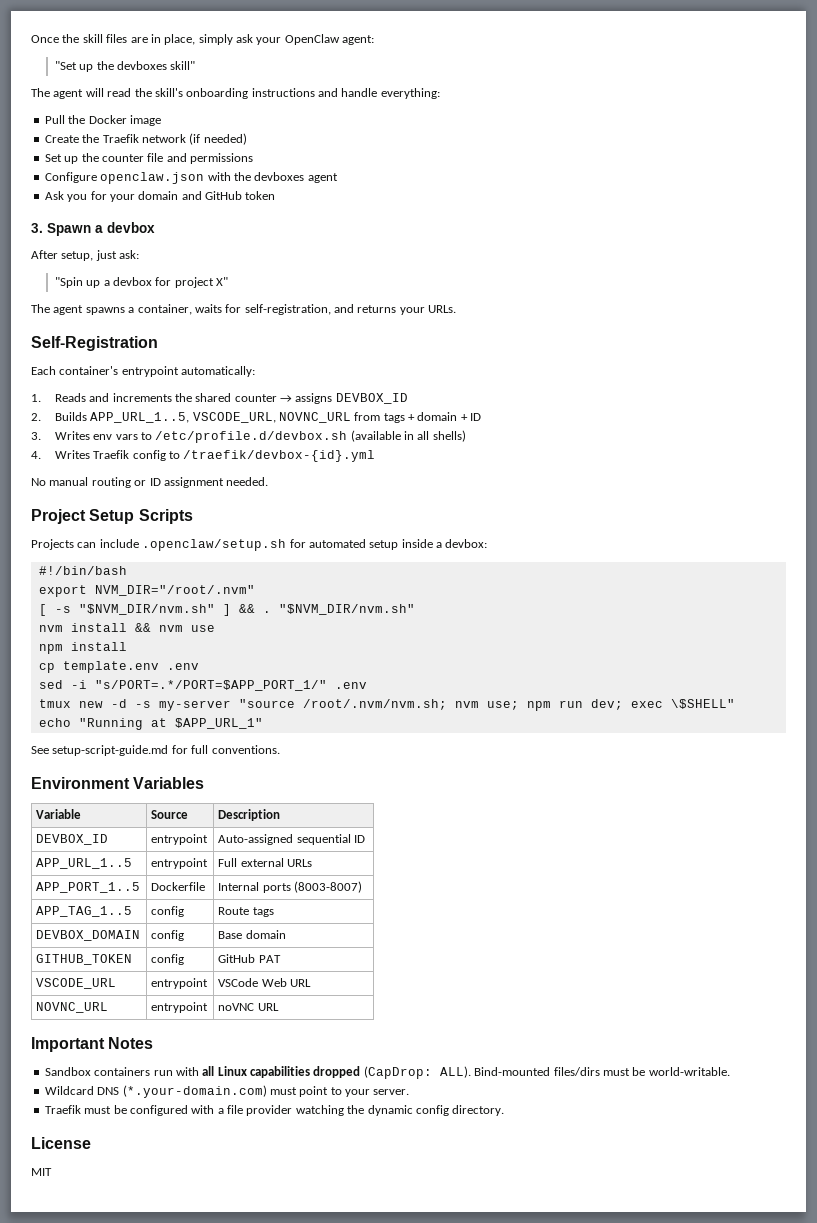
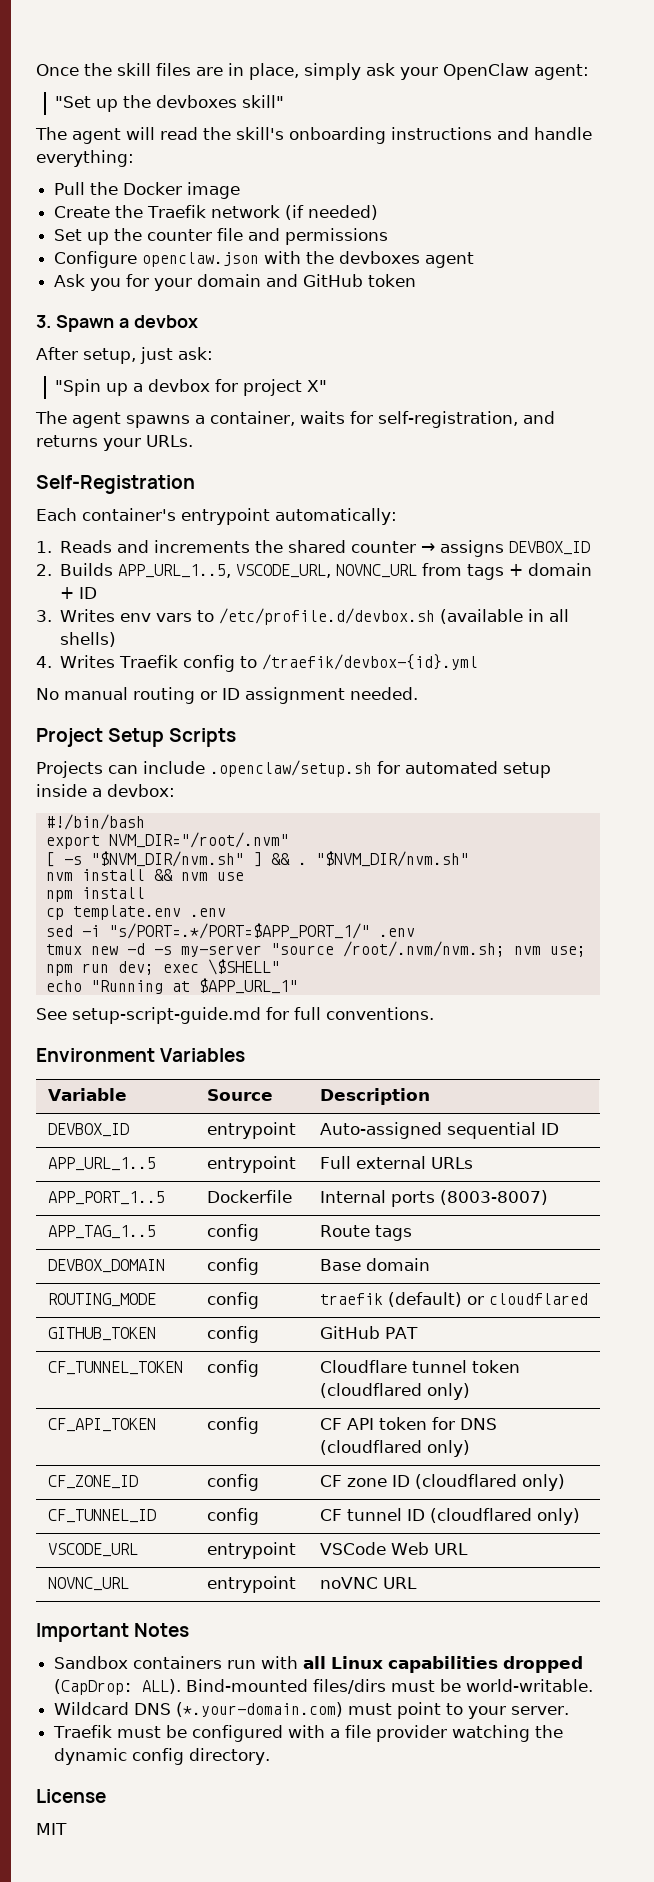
[36,954,133,965] [151,954,185,965] [218,954,281,963] GITHUB_TOKEN | config | GitHub PAT -> [47,1293,156,1307] [206,1292,259,1309] [319,1292,588,1307] [47,1327,156,1341] [206,1326,259,1343] [319,1326,418,1339] [47,1361,183,1375] [206,1360,259,1377] [319,1360,520,1373] [319,1383,470,1400] [47,1418,156,1432] [206,1417,259,1434] [319,1417,497,1430] [319,1440,470,1457] [47,1475,138,1489] [206,1474,259,1491] [319,1474,565,1491] [47,1509,156,1523] [206,1508,259,1525] [319,1508,580,1525] ROUTING_MODE | config | traefik (default) or cloudflared // GITHUB_TOKEN | config | GitHub PAT // CF_TUNNEL_TOKEN | config | Cloudflare tunnel token (cloudflared only) // CF_API_TOKEN | config | CF API token for DNS (cloudflared only) // CF_ZONE_ID | config | CF zone ID (cloudflared only) // CF_TUNNEL_ID | config | CF tunnel ID (cloudflared only)

